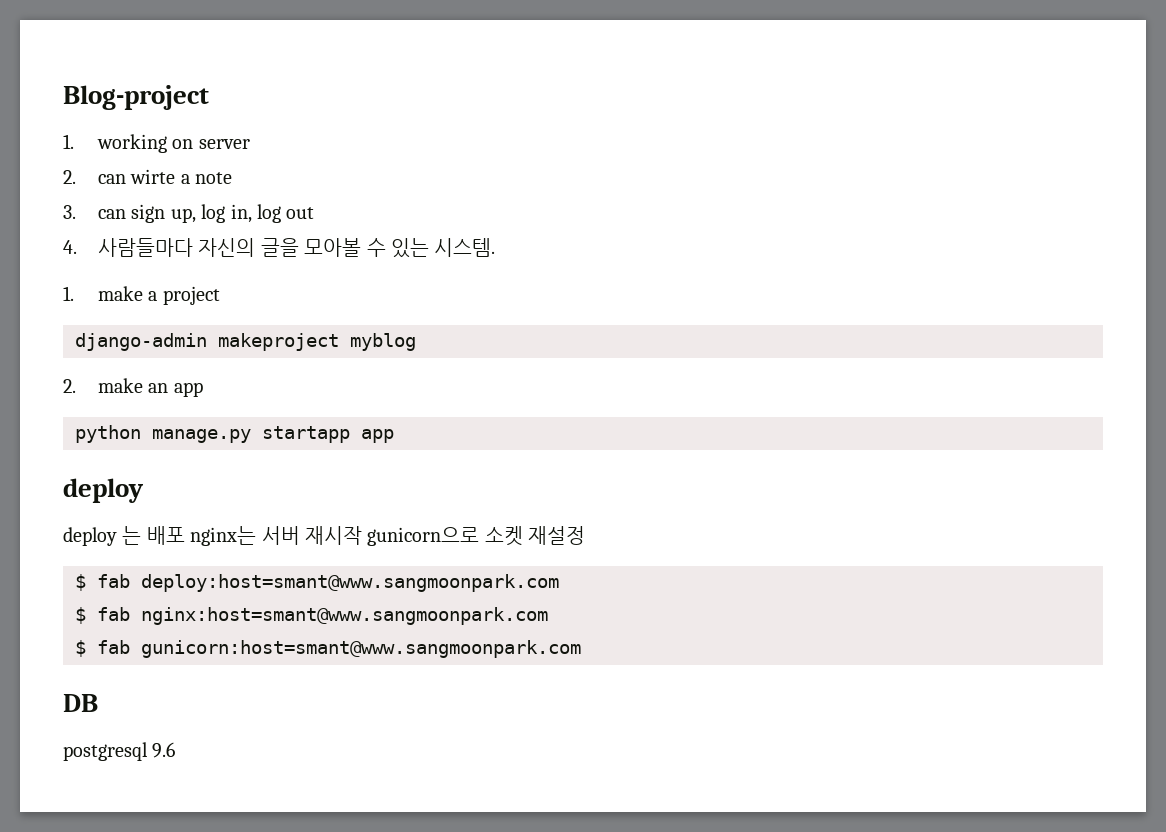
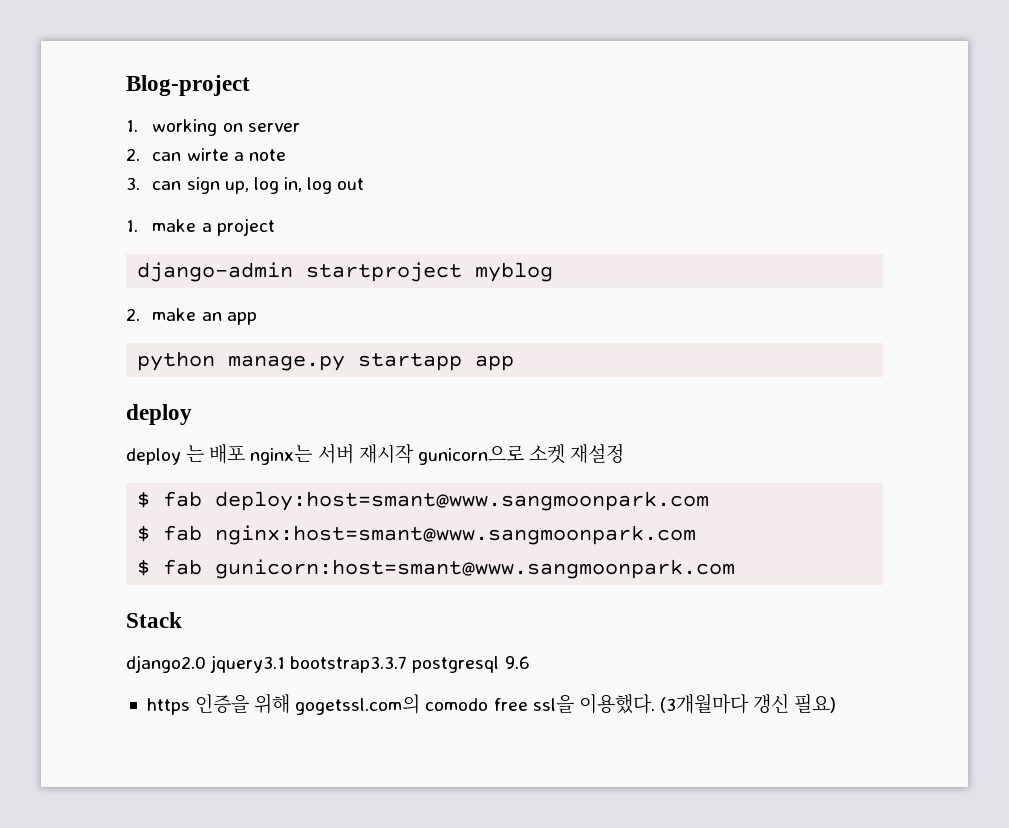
[63,238,496,258] // 4. 사람들마다 자신의 글을 모아볼 수 있는 시스템. -> (365, 184) none
[218,333,339,351] makeproject -> [306,262,463,282] startproject
[63,694,98,712] [63,742,176,761] DB // postgresql 9.6 -> [126,612,182,628] [126,655,530,673] [146,693,837,715] Stack // django2.0 jquery3.1 bootstrap3.3.7 postgresql 9.6 // https 인증을 위해 gogetssl.com의 comodo free ssl을 이용했다. (3개월마다 갱신 필요)

